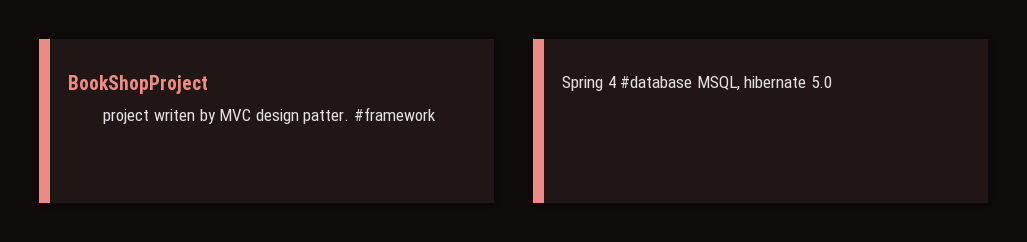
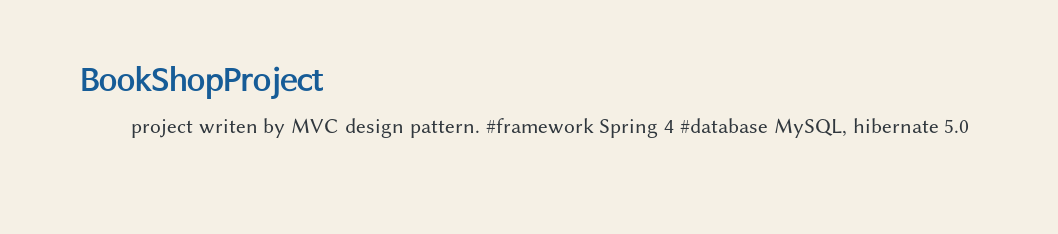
[303,110,350,124] patter. -> [409,120,480,138] pattern.
[696,76,740,91] MSQL, -> [773,118,847,138] MySQL,

